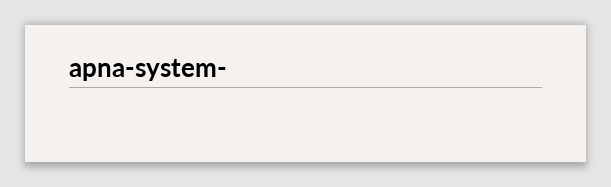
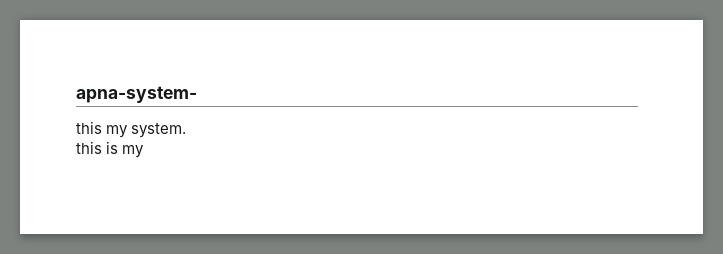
(227, 70) none -> [76,121,187,138] [76,141,145,158] // this my system. // this is my

